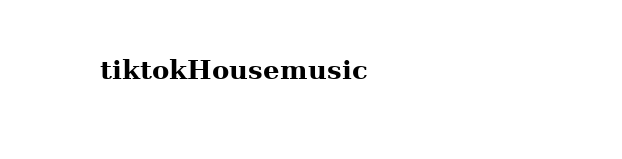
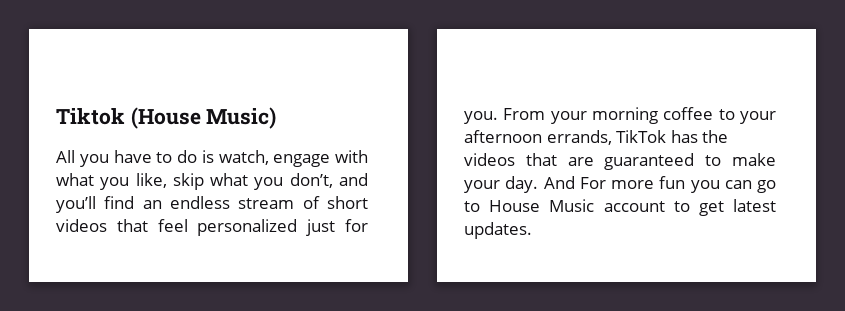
[100,59,368,79] tiktokHousemusic -> [56,107,277,129] [56,150,368,167] [56,173,368,190] [56,196,368,213] [56,219,369,236] [464,107,776,124] [464,130,729,145] [464,153,776,170] [464,176,776,193] [464,199,776,216] [464,222,532,239] Tiktok (House Music) // All you have to do is watch, engage with what you like, skip what you don’t, and you’ll find an endless stream of short videos that feel personalized just for you. From your morning coffee to your afternoon errands, TikTok has the videos that are guaranteed to make your day. And For more fun you can go to House Music account to get latest updates.

